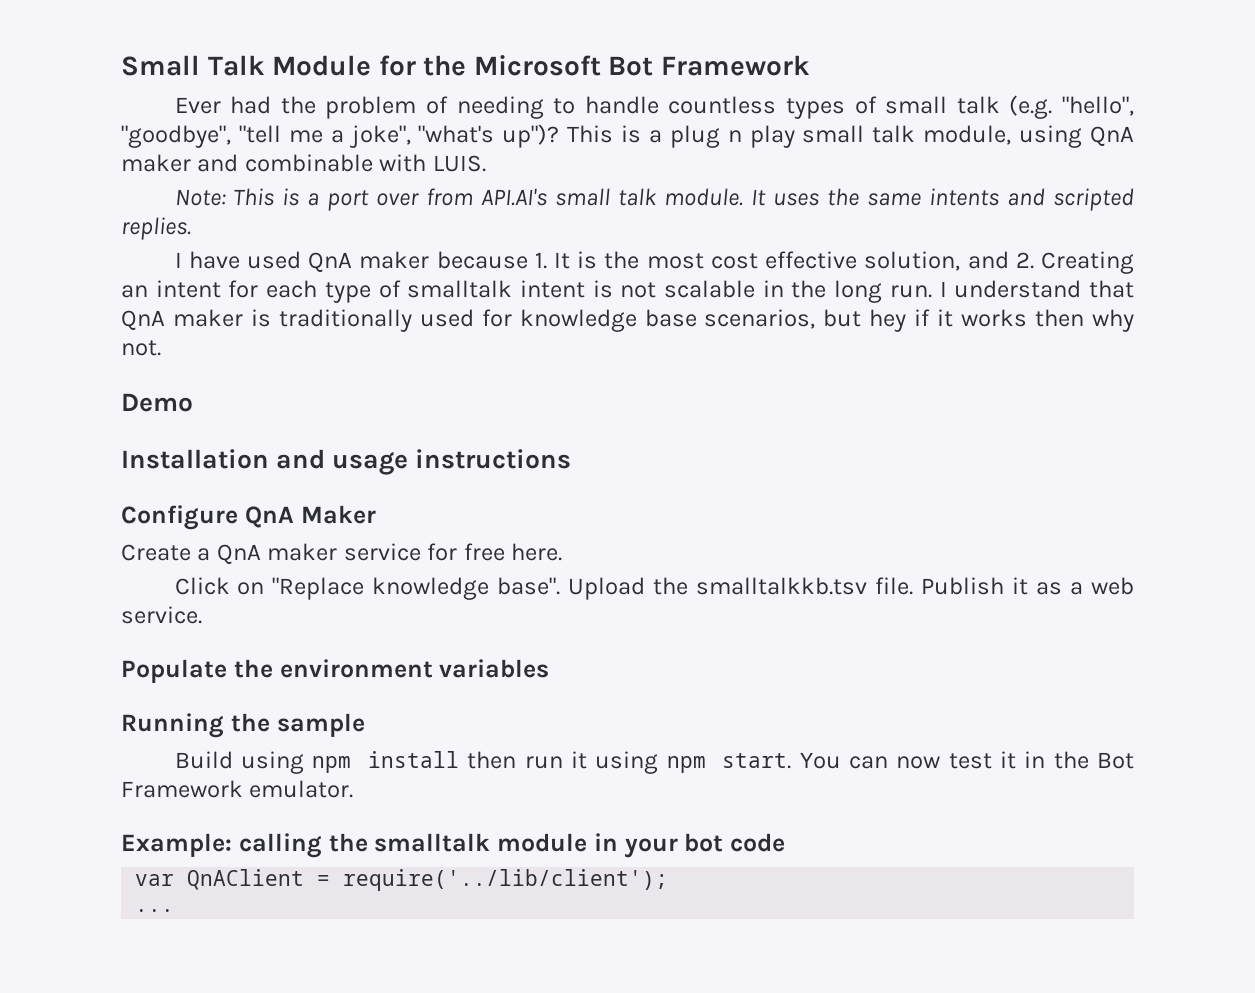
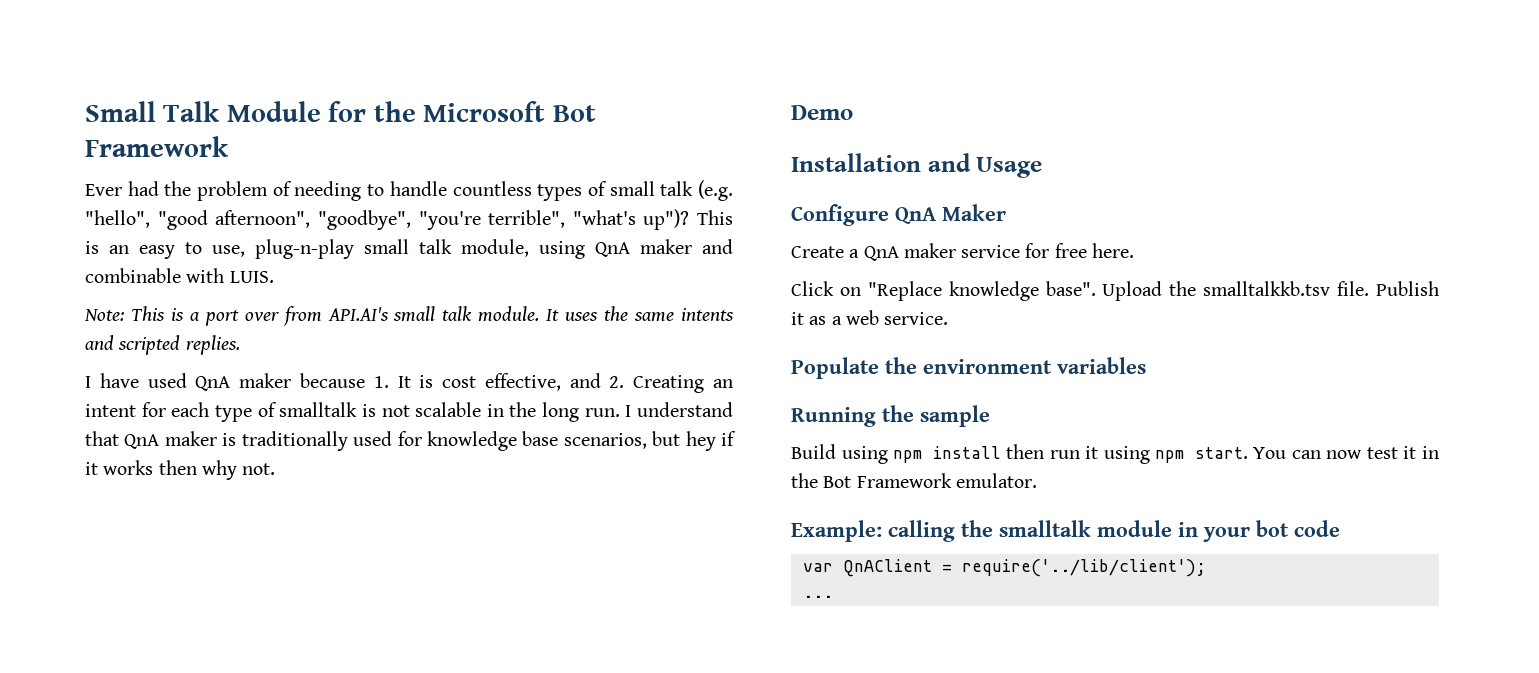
[121,124,795,148] "goodbye", "tell me a joke", "what's up")? This is a plug n play -> [157,209,733,230] [85,239,354,259] "good afternoon", "goodbye", "you're terrible", "what's up")? This is an easy to use, plug-n-play
[604,251,961,271] the most cost effective solution, -> [442,373,561,391] cost effective,
[519,280,585,298] intent -> (358, 409) none
[332,449,572,475] usage instructions -> [976,157,1043,178] Usage

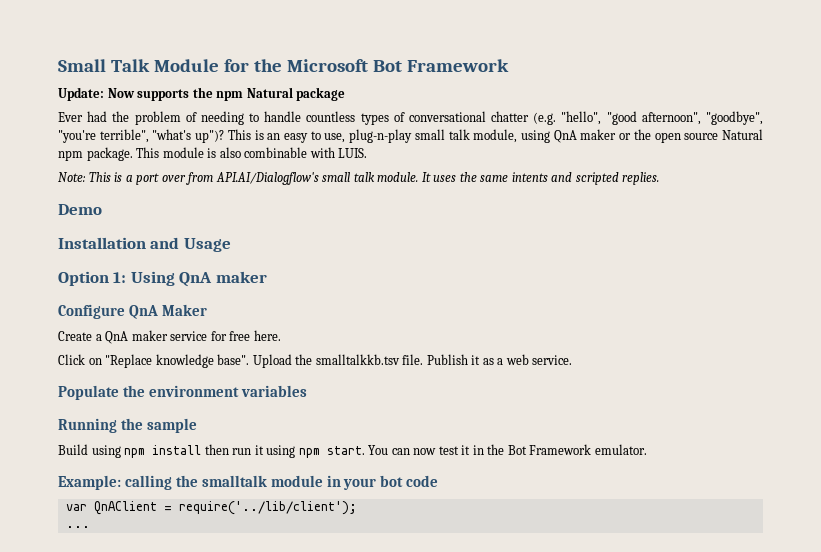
(229, 146) none -> [58,87,346,101] // Update: Now supports the npm Natural package
[609,181,694,196] small talk -> [408,111,530,122] conversational chatter
[702,239,733,254] and -> [619,129,763,143] [58,147,241,161] or the open source Natural npm package. This module is also
[327,307,389,321] API.AI's -> [215,172,319,185] API.AI/Dialogflow's
[85,373,734,393] [85,402,733,422] [85,431,736,451] [85,460,276,480] // I have used QnA maker because 1. It is cost effective, and 2. Creating an intent for each type of smalltalk is not scalable in the long run. I understand that QnA maker is traditionally used for knowledge base scenarios, but hey if it works then why not. -> (660, 178) none
(1043, 167) none -> [58,271,267,287] // Option 1: Using QnA maker

